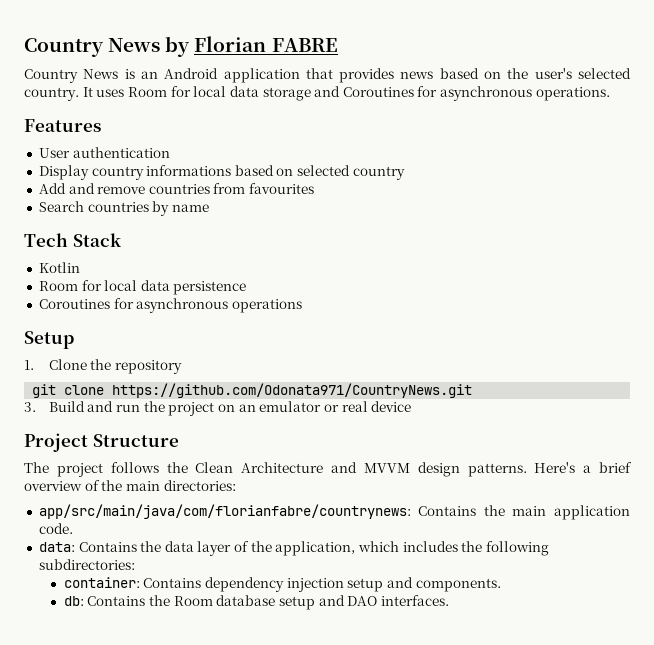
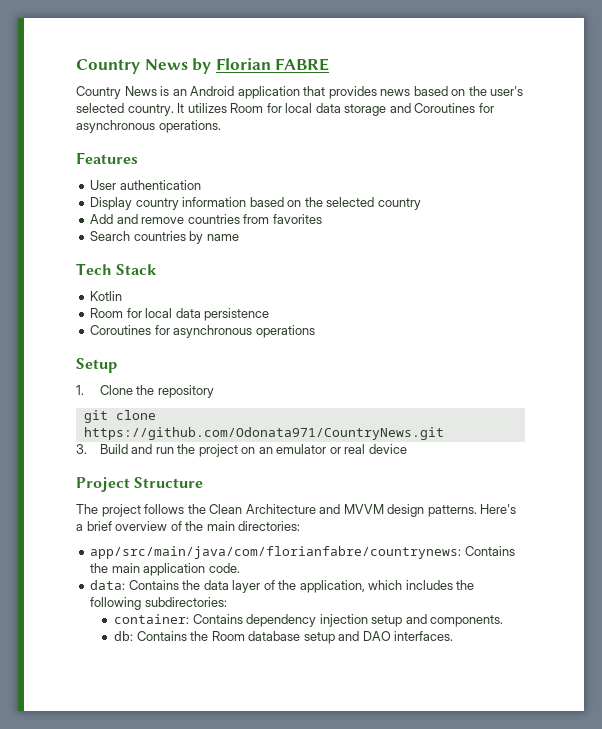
[96,89,125,97] uses -> [187,103,227,113] utilizes
[146,165,294,176] informations based on -> [182,197,323,207] information based on the
[249,183,315,194] favourites -> [272,214,322,224] favorites

